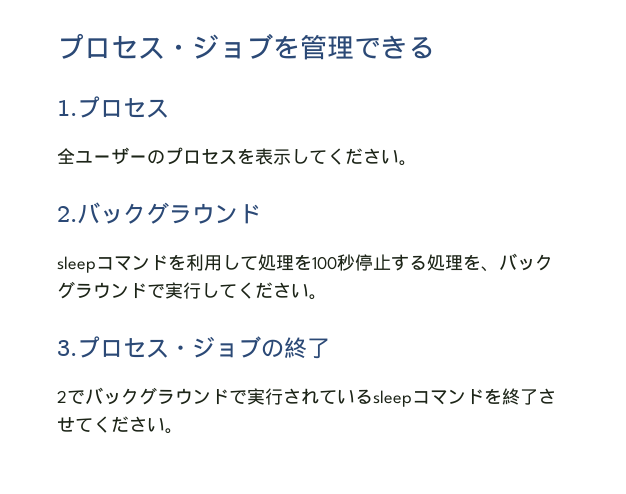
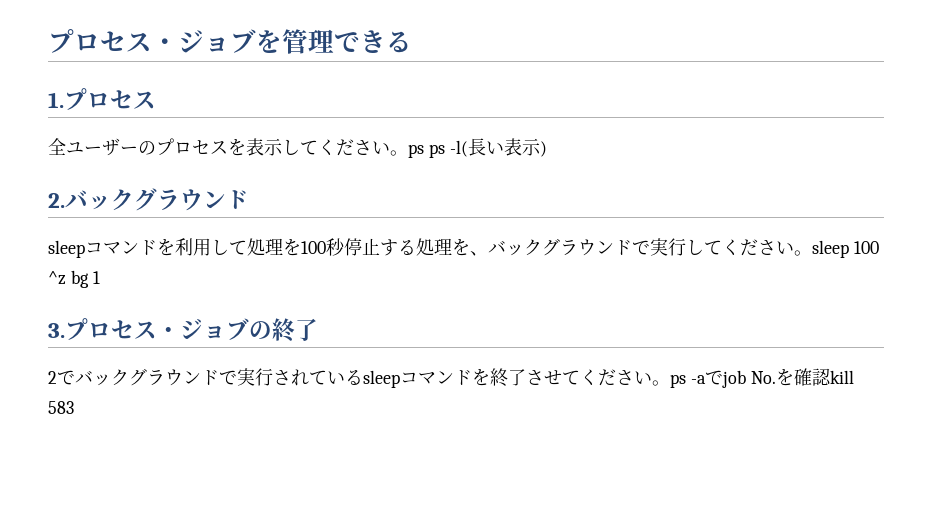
(417, 163) none -> [408,138,547,158] ps ps -l(長い表示)
(327, 297) none -> [812,240,879,258] [48,270,100,288] sleep 100 ^z bg 1
(183, 431) none -> [670,368,854,388] [48,401,74,414] ps -aでjob No.を確認kill 583

